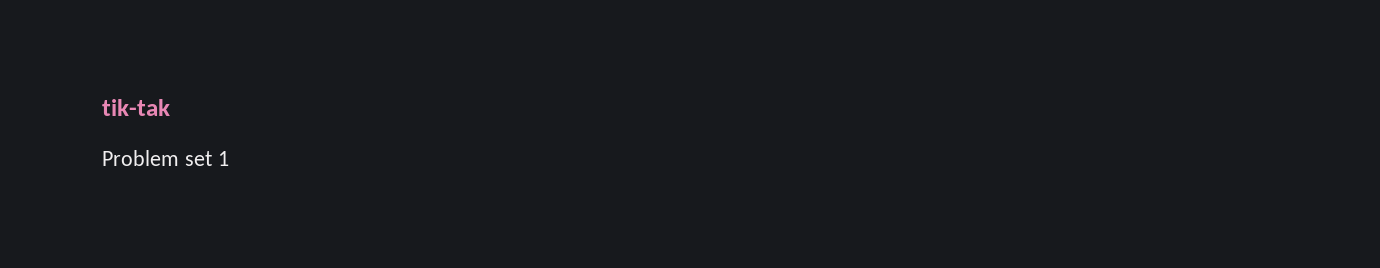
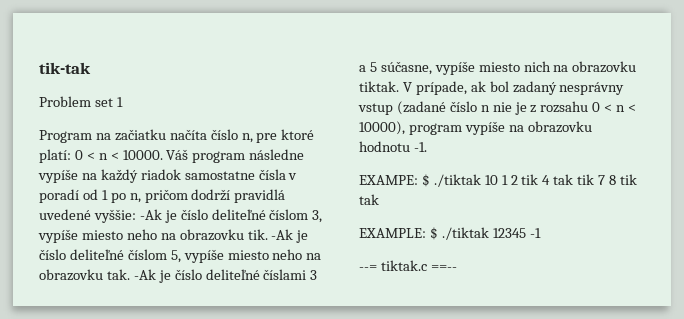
(229, 158) none -> [39,129,315,143] [39,149,305,163] [38,169,298,183] [39,189,286,203] [39,209,323,223] [38,229,309,243] [39,249,322,263] [39,269,318,283] [359,61,637,75] [359,81,625,95] [358,101,637,115] [359,121,592,135] [359,141,427,152] [359,174,637,187] [359,194,379,205] [359,227,541,240] [359,260,457,271] // Program na začiatku načíta číslo n, pre ktoré platí: 0 < n < 10000. Váš program následne vypíše na každý riadok samostatne čísla v poradí od 1 po n, pričom dodrží pravidlá uvedené vyššie: -Ak je číslo deliteľné číslom 3, vypíše miesto neho na obrazovku tik. -Ak je číslo deliteľné číslom 5, vypíše miesto neho na obrazovku tak. -Ak je číslo deliteľné číslami 3 a 5 súčasne, vypíše miesto nich na obrazovku tiktak. V prípade, ak bol zadaný nesprávny vstup (zadané číslo n nie je z rozsahu 0 < n < 10000), program vypíše na obrazovku hodnotu -1. // EXAMPE: $ ./tiktak 10 1 2 tik 4 tak tik 7 8 tik tak // EXAMPLE: $ ./tiktak 12345 -1 // --= tiktak.c ==--

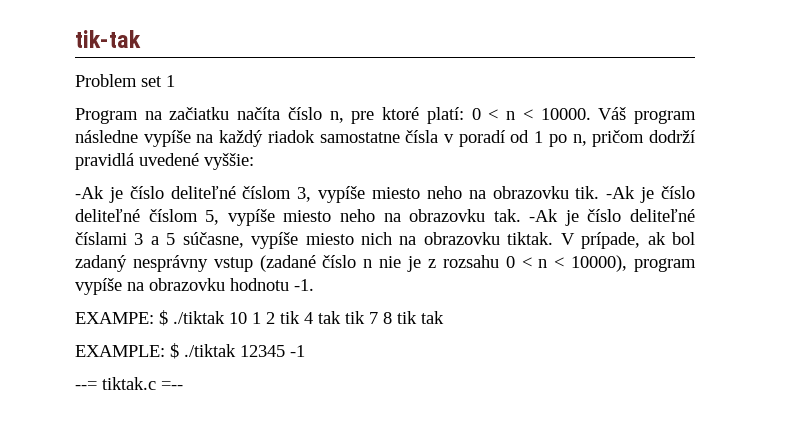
(136, 216) none -> (254, 161) //
[430,265,457,271] ==-- -> [161,381,183,390] =--

